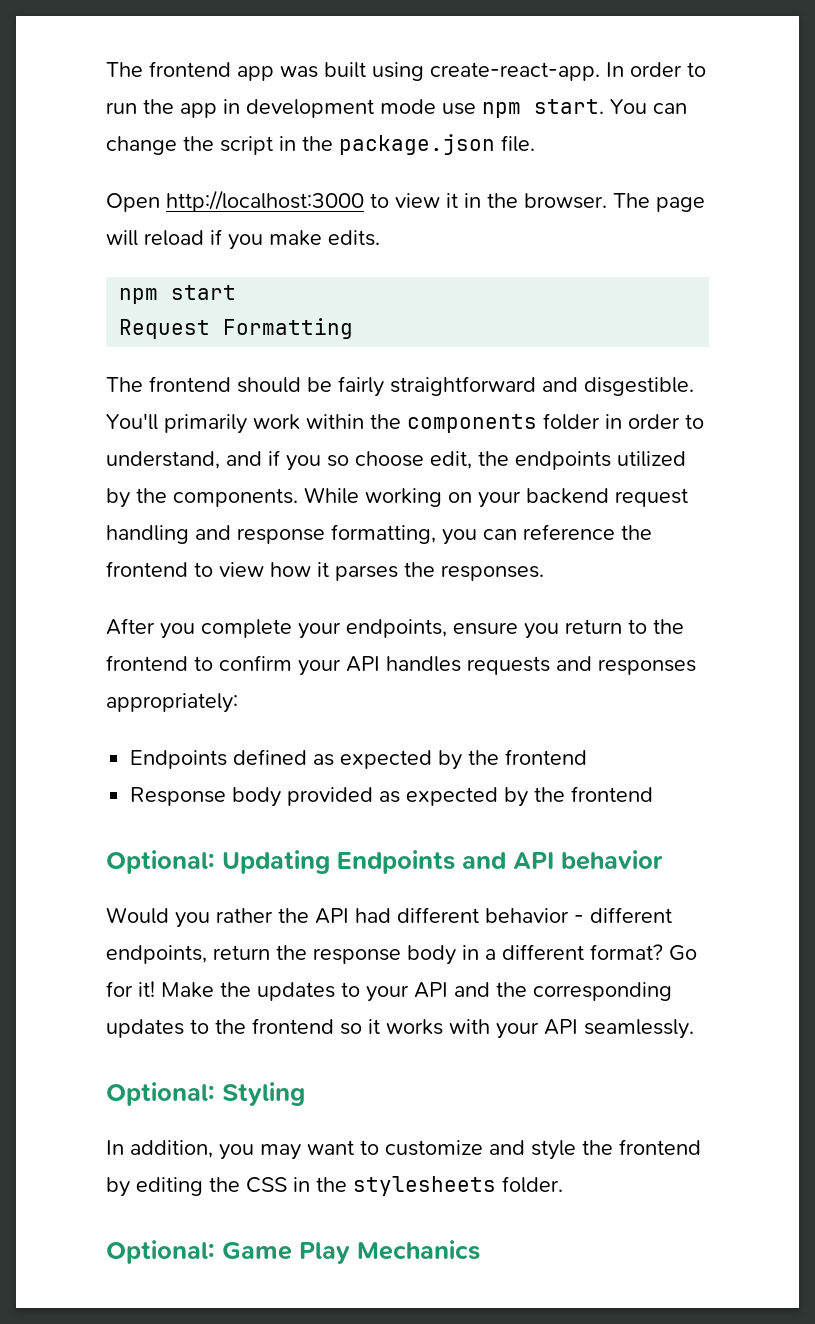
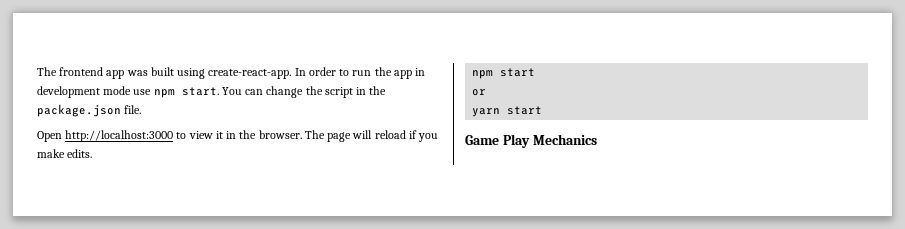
[119,318,354,339] [106,376,694,397] [106,413,704,434] [106,450,686,471] [106,487,688,508] [106,524,652,545] [106,561,544,581] [106,618,684,639] [106,655,696,676] [106,693,238,713] [130,749,588,770] [130,786,654,807] [106,850,663,874] [106,907,672,928] [106,944,697,965] [106,981,672,1002] [106,1018,694,1039] [106,1082,305,1106] [106,1139,701,1160] [106,1176,563,1197] [106,1240,215,1264] Request Formatting // The frontend should be fairly straightforward and disgestible. You'll primarily work within the components folder in order to understand, and if you so choose edit, the endpoints utilized by the components. While working on your backend request handling and response formatting, you can reference the frontend to view how it parses the responses. // After you complete your endpoints, ensure you return to the frontend to confirm your API handles requests and responses appropriately: // Endpoints defined as expected by the frontend // Response body provided as expected by the frontend // Optional: Updating Endpoints and API behavior // Would you rather the API had different behavior - different endpoints, return the response body in a different format? Go for it! Make the updates to your API and the corresponding updates to the frontend so it works with your API seamlessly. // Optional: Styling // In addition, you may want to customize and style the frontend by editing the CSS in the stylesheets folder. // Optional: -> [472,89,487,96] [472,106,543,117] or // yarn start //

